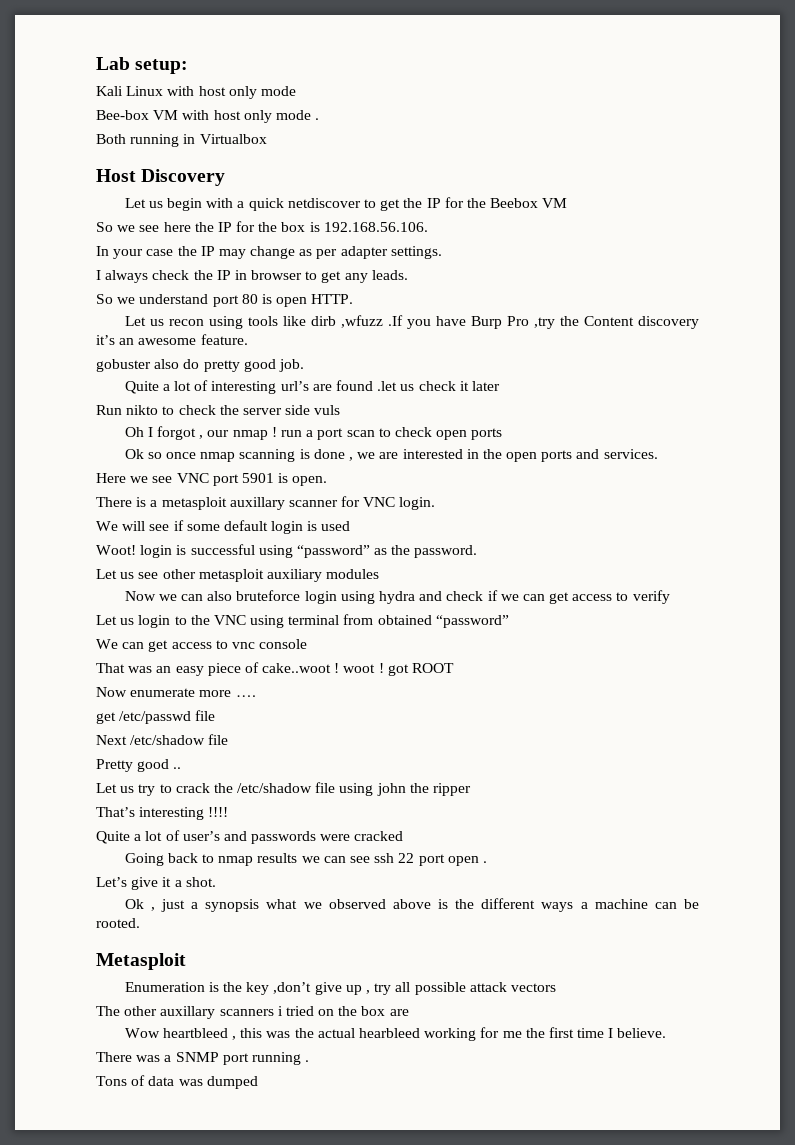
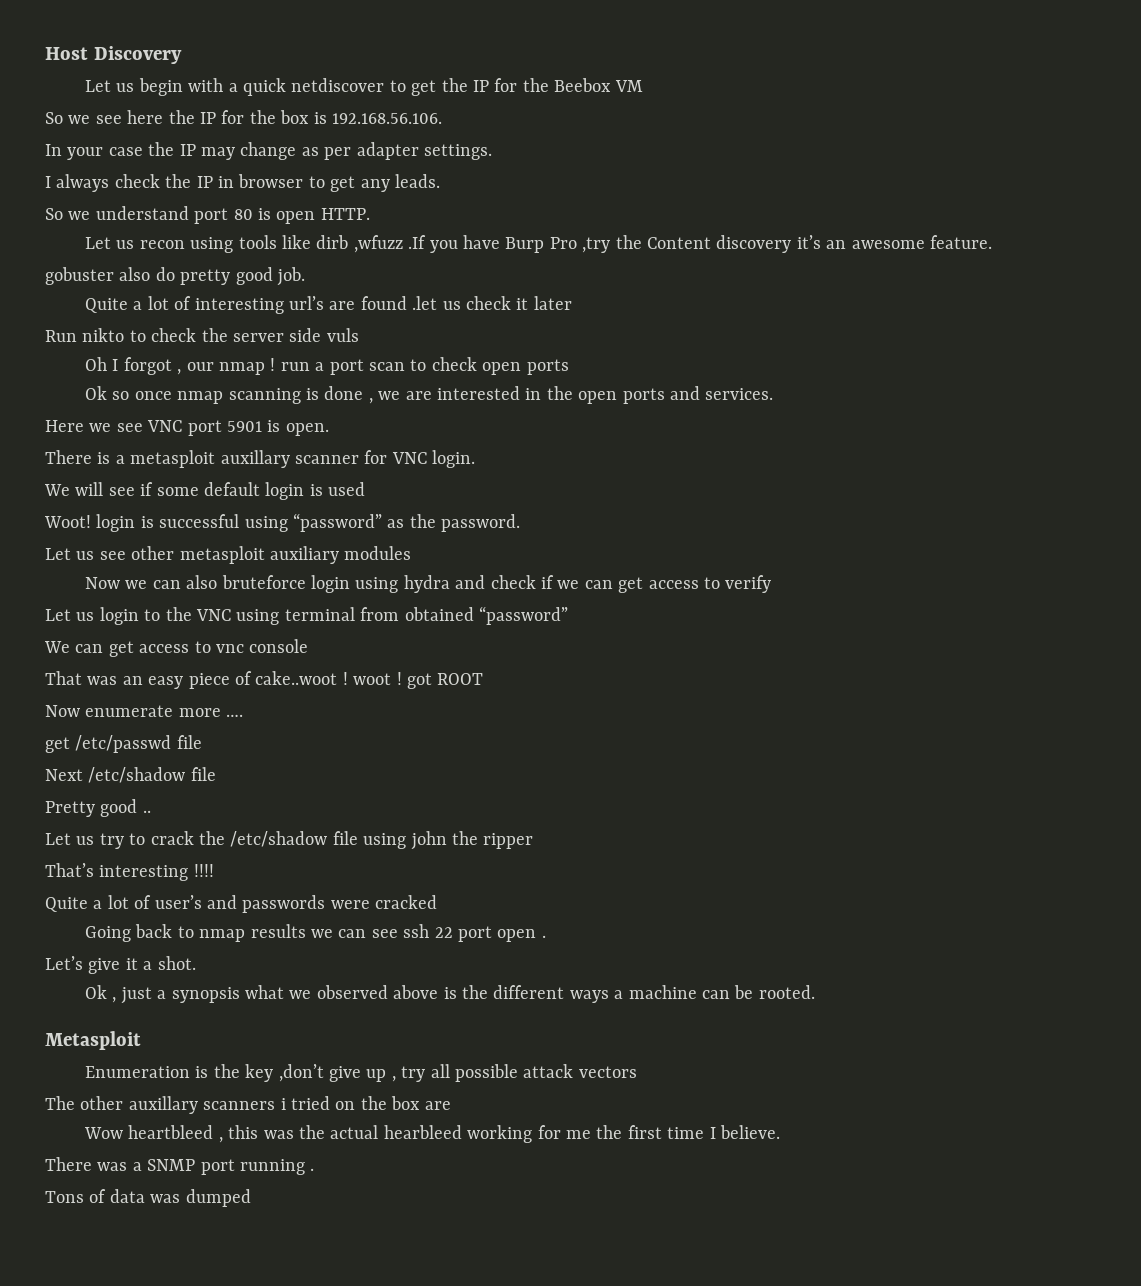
[96,57,189,74] [96,86,296,99] [96,110,320,123] [96,134,267,147] Lab setup: // Kali Linux with host only mode // Bee-box VM with host only mode . // Both running in Virtualbox // -> (45, 53) none

